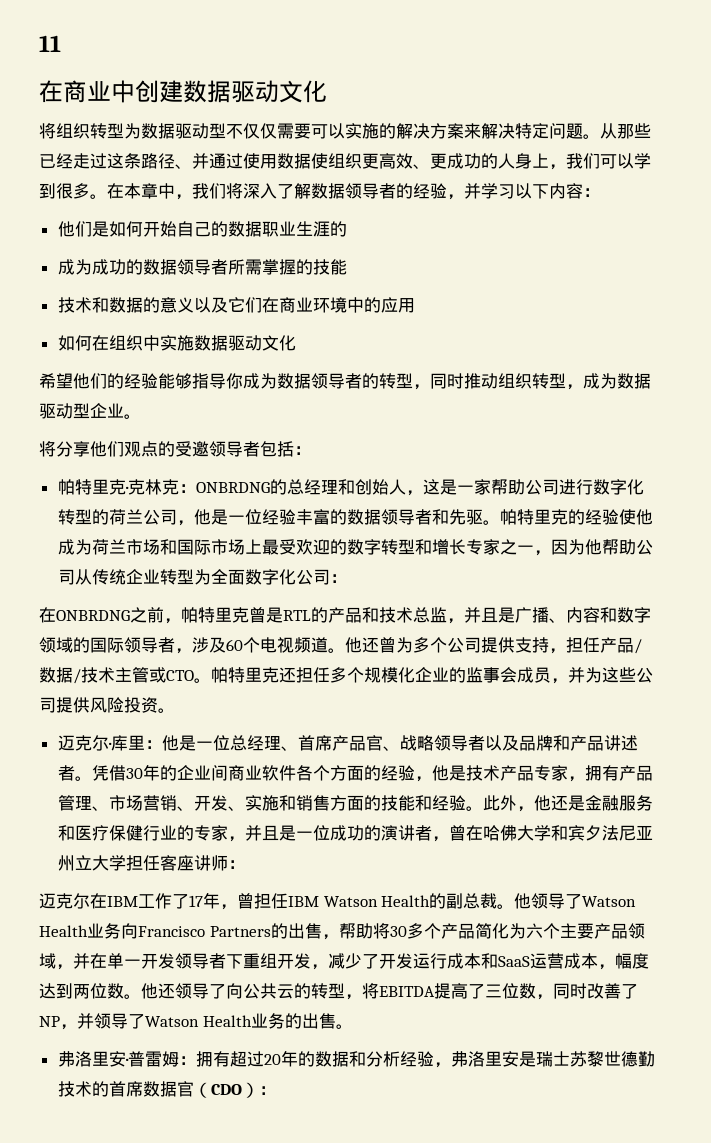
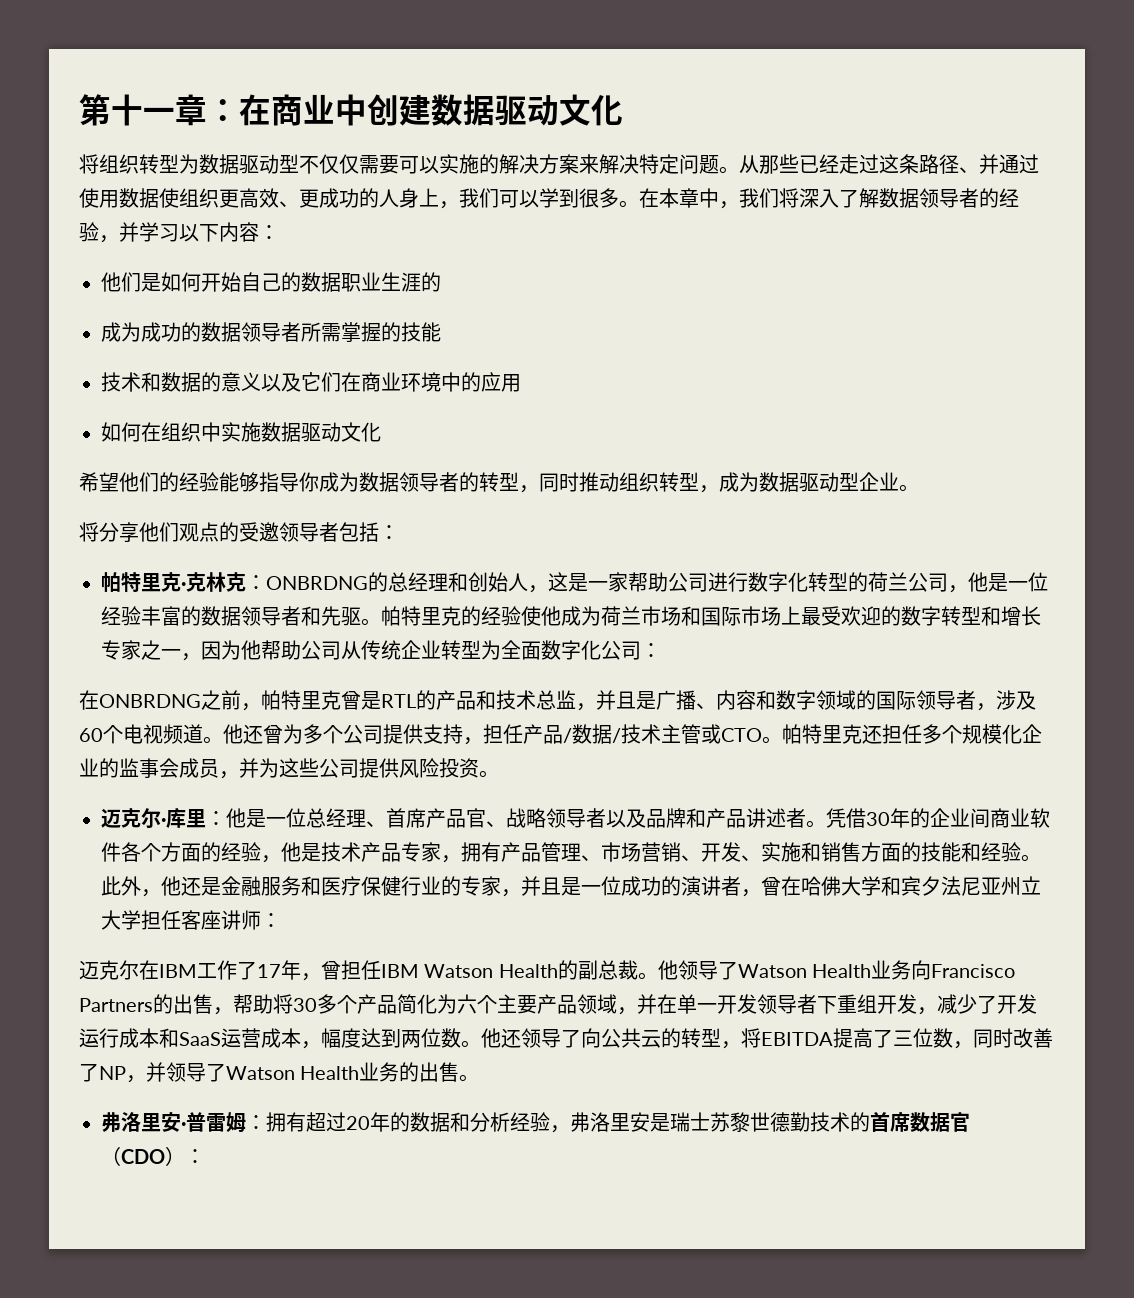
[39,35,61,52] 11 // -> [79,94,239,126] 第十一章：

